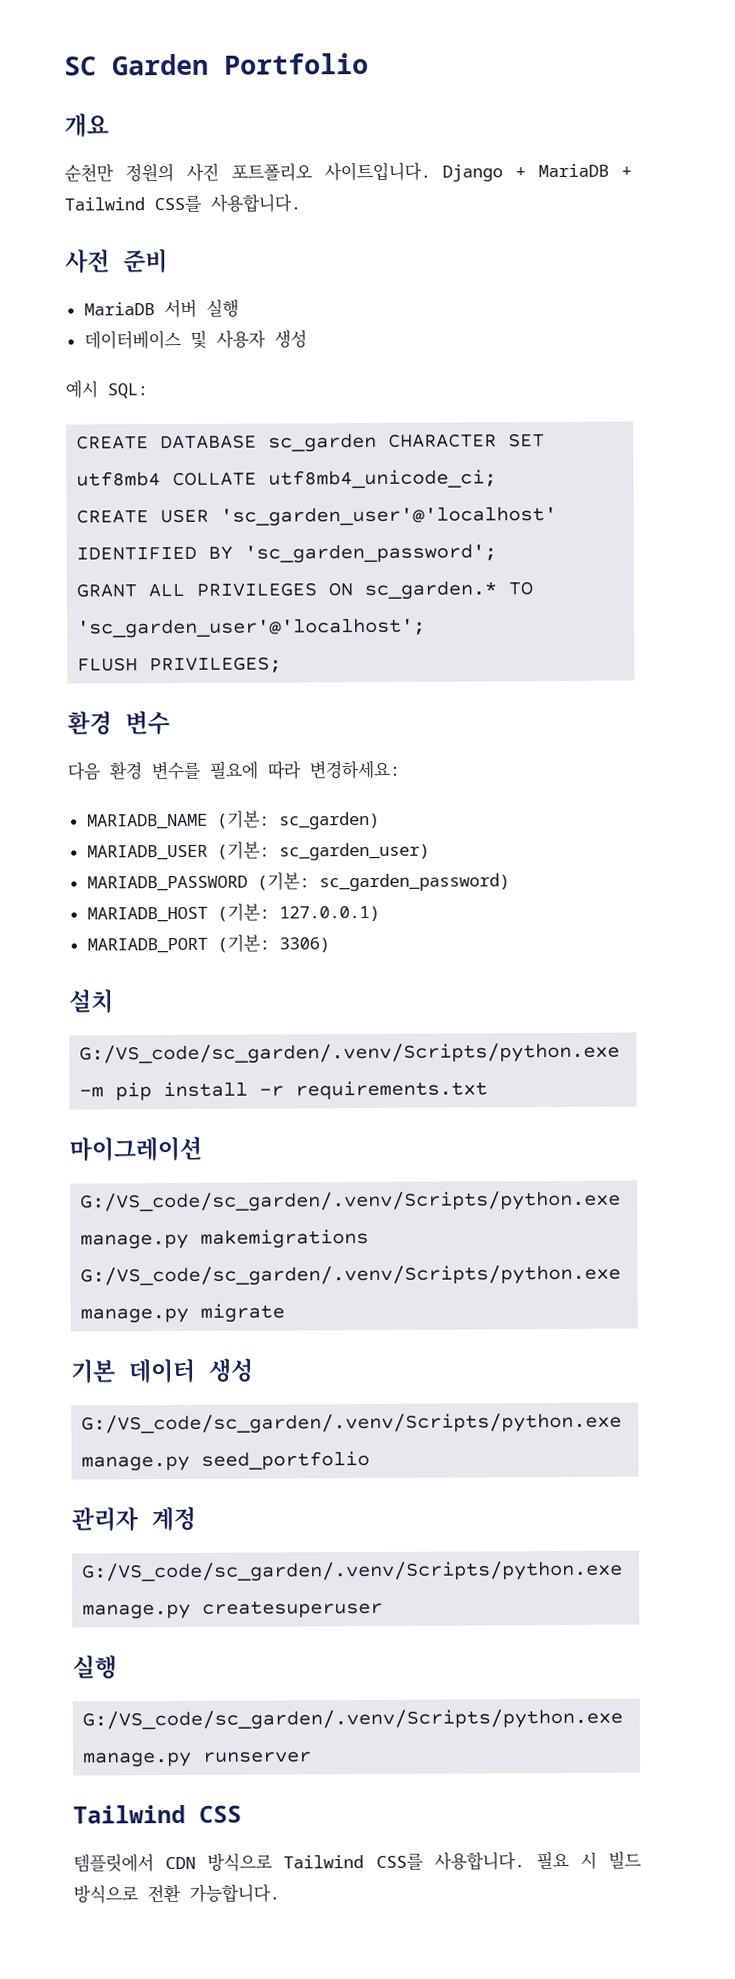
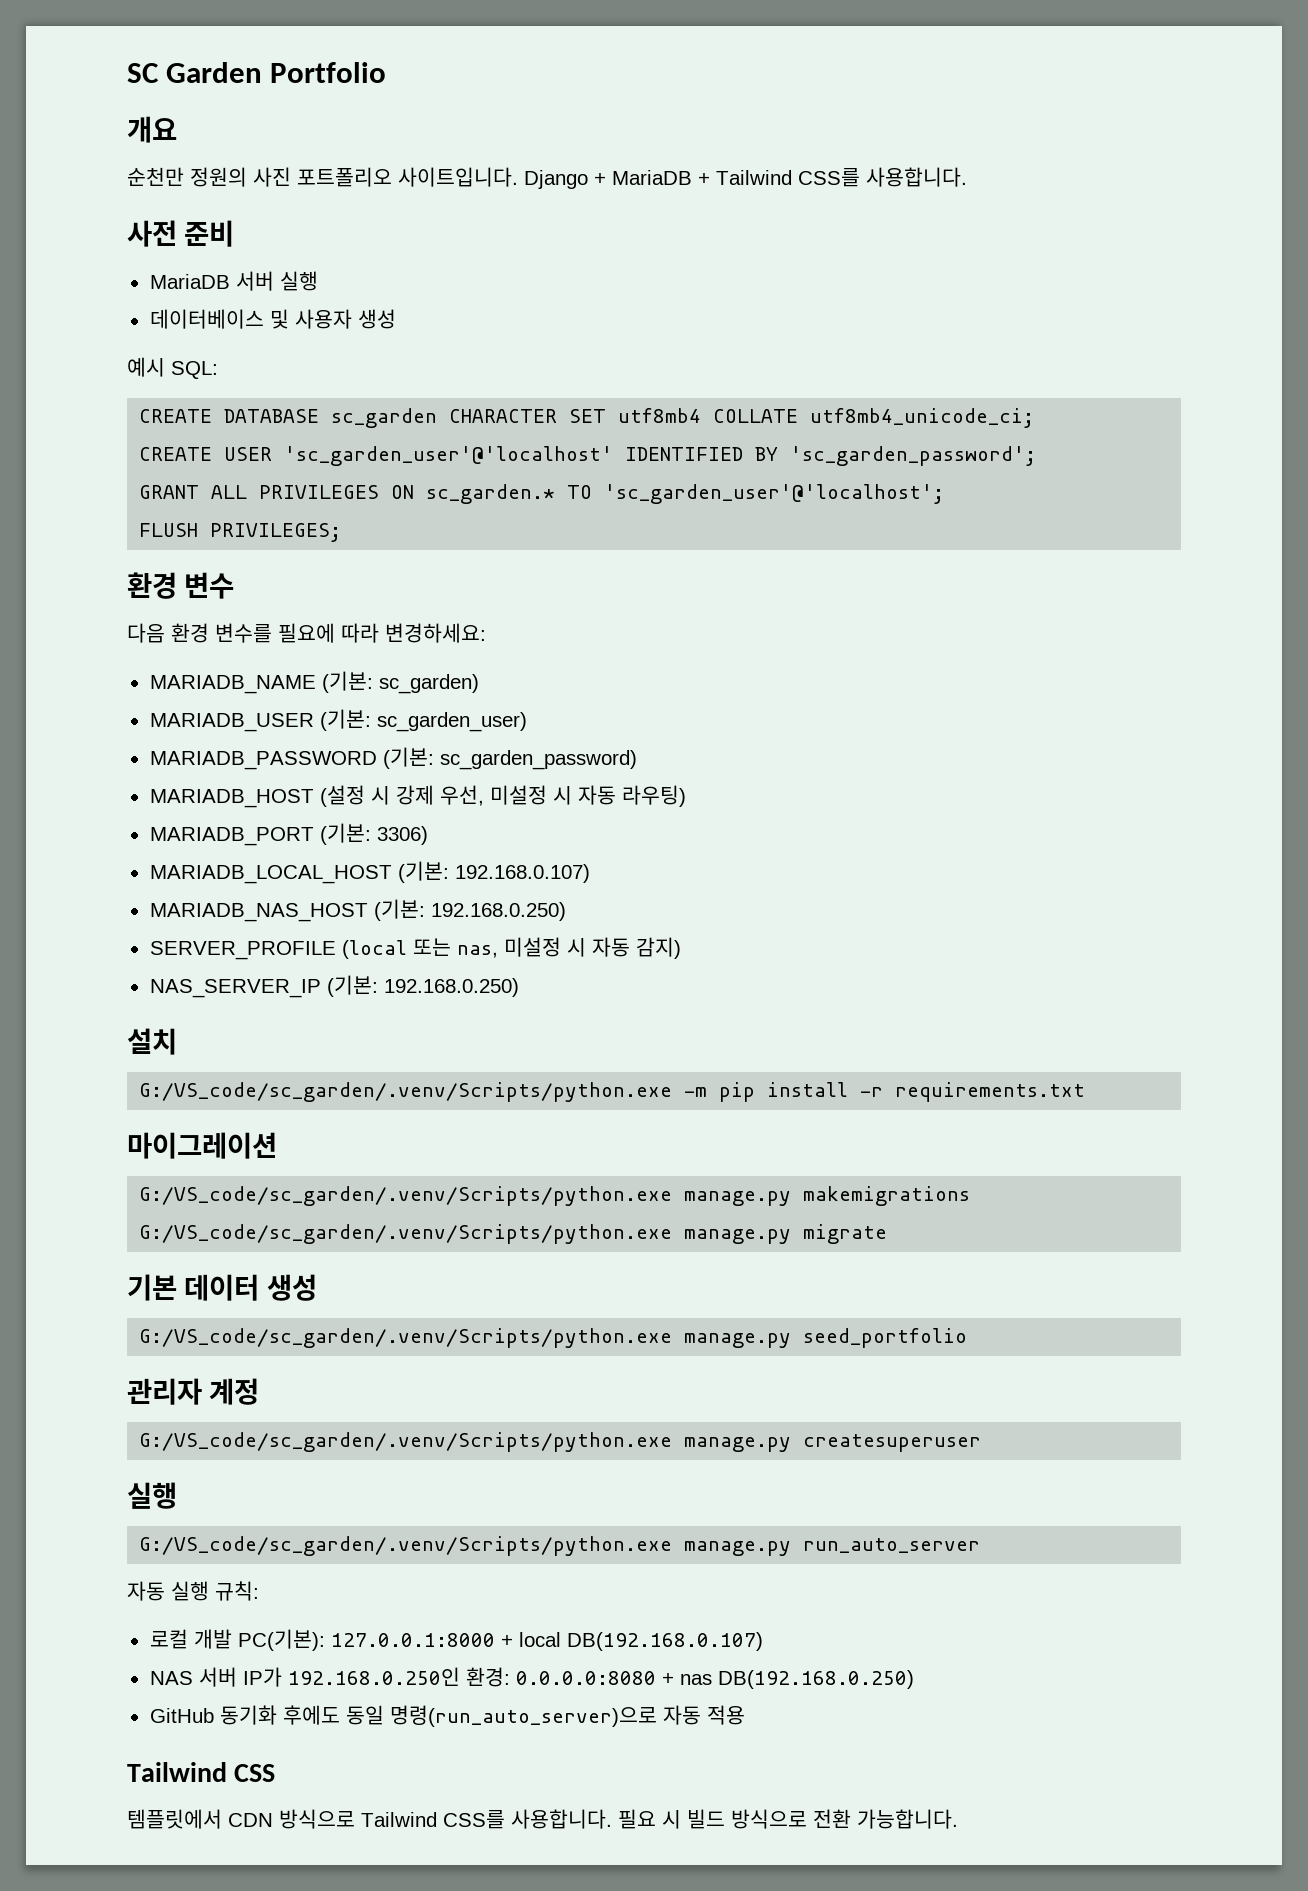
[216,903,380,922] [86,934,330,954] (기본: 127.0.0.1) // MARIADB_PORT (기본: 3306) -> [319,785,686,807] [149,823,428,846] [149,861,590,884] [149,899,566,922] [149,937,681,960] [149,975,519,998] (설정 시 강제 우선, 미설정 시 자동 라우팅) // MARIADB_PORT (기본: 3306) // MARIADB_LOCAL_HOST (기본: 192.168.0.107) // MARIADB_NAS_HOST (기본: 192.168.0.250) // SERVER_PROFILE (local 또는 nas, 미설정 시 자동 감지) // NAS_SERVER_IP (기본: 192.168.0.250)
[202,1751,313,1763] runserver -> [803,1538,981,1553] [127,1581,259,1601] [149,1629,763,1651] [149,1667,914,1689] [149,1705,745,1727] run_auto_server // 자동 실행 규칙: // 로컬 개발 PC(기본): 127.0.0.1:8000 + local DB(192.168.0.107) // NAS 서버 IP가 192.168.0.250인 환경: 0.0.0.0:8080 + nas DB(192.168.0.250) // GitHub 동기화 후에도 동일 명령(run_auto_server)으로 자동 적용

